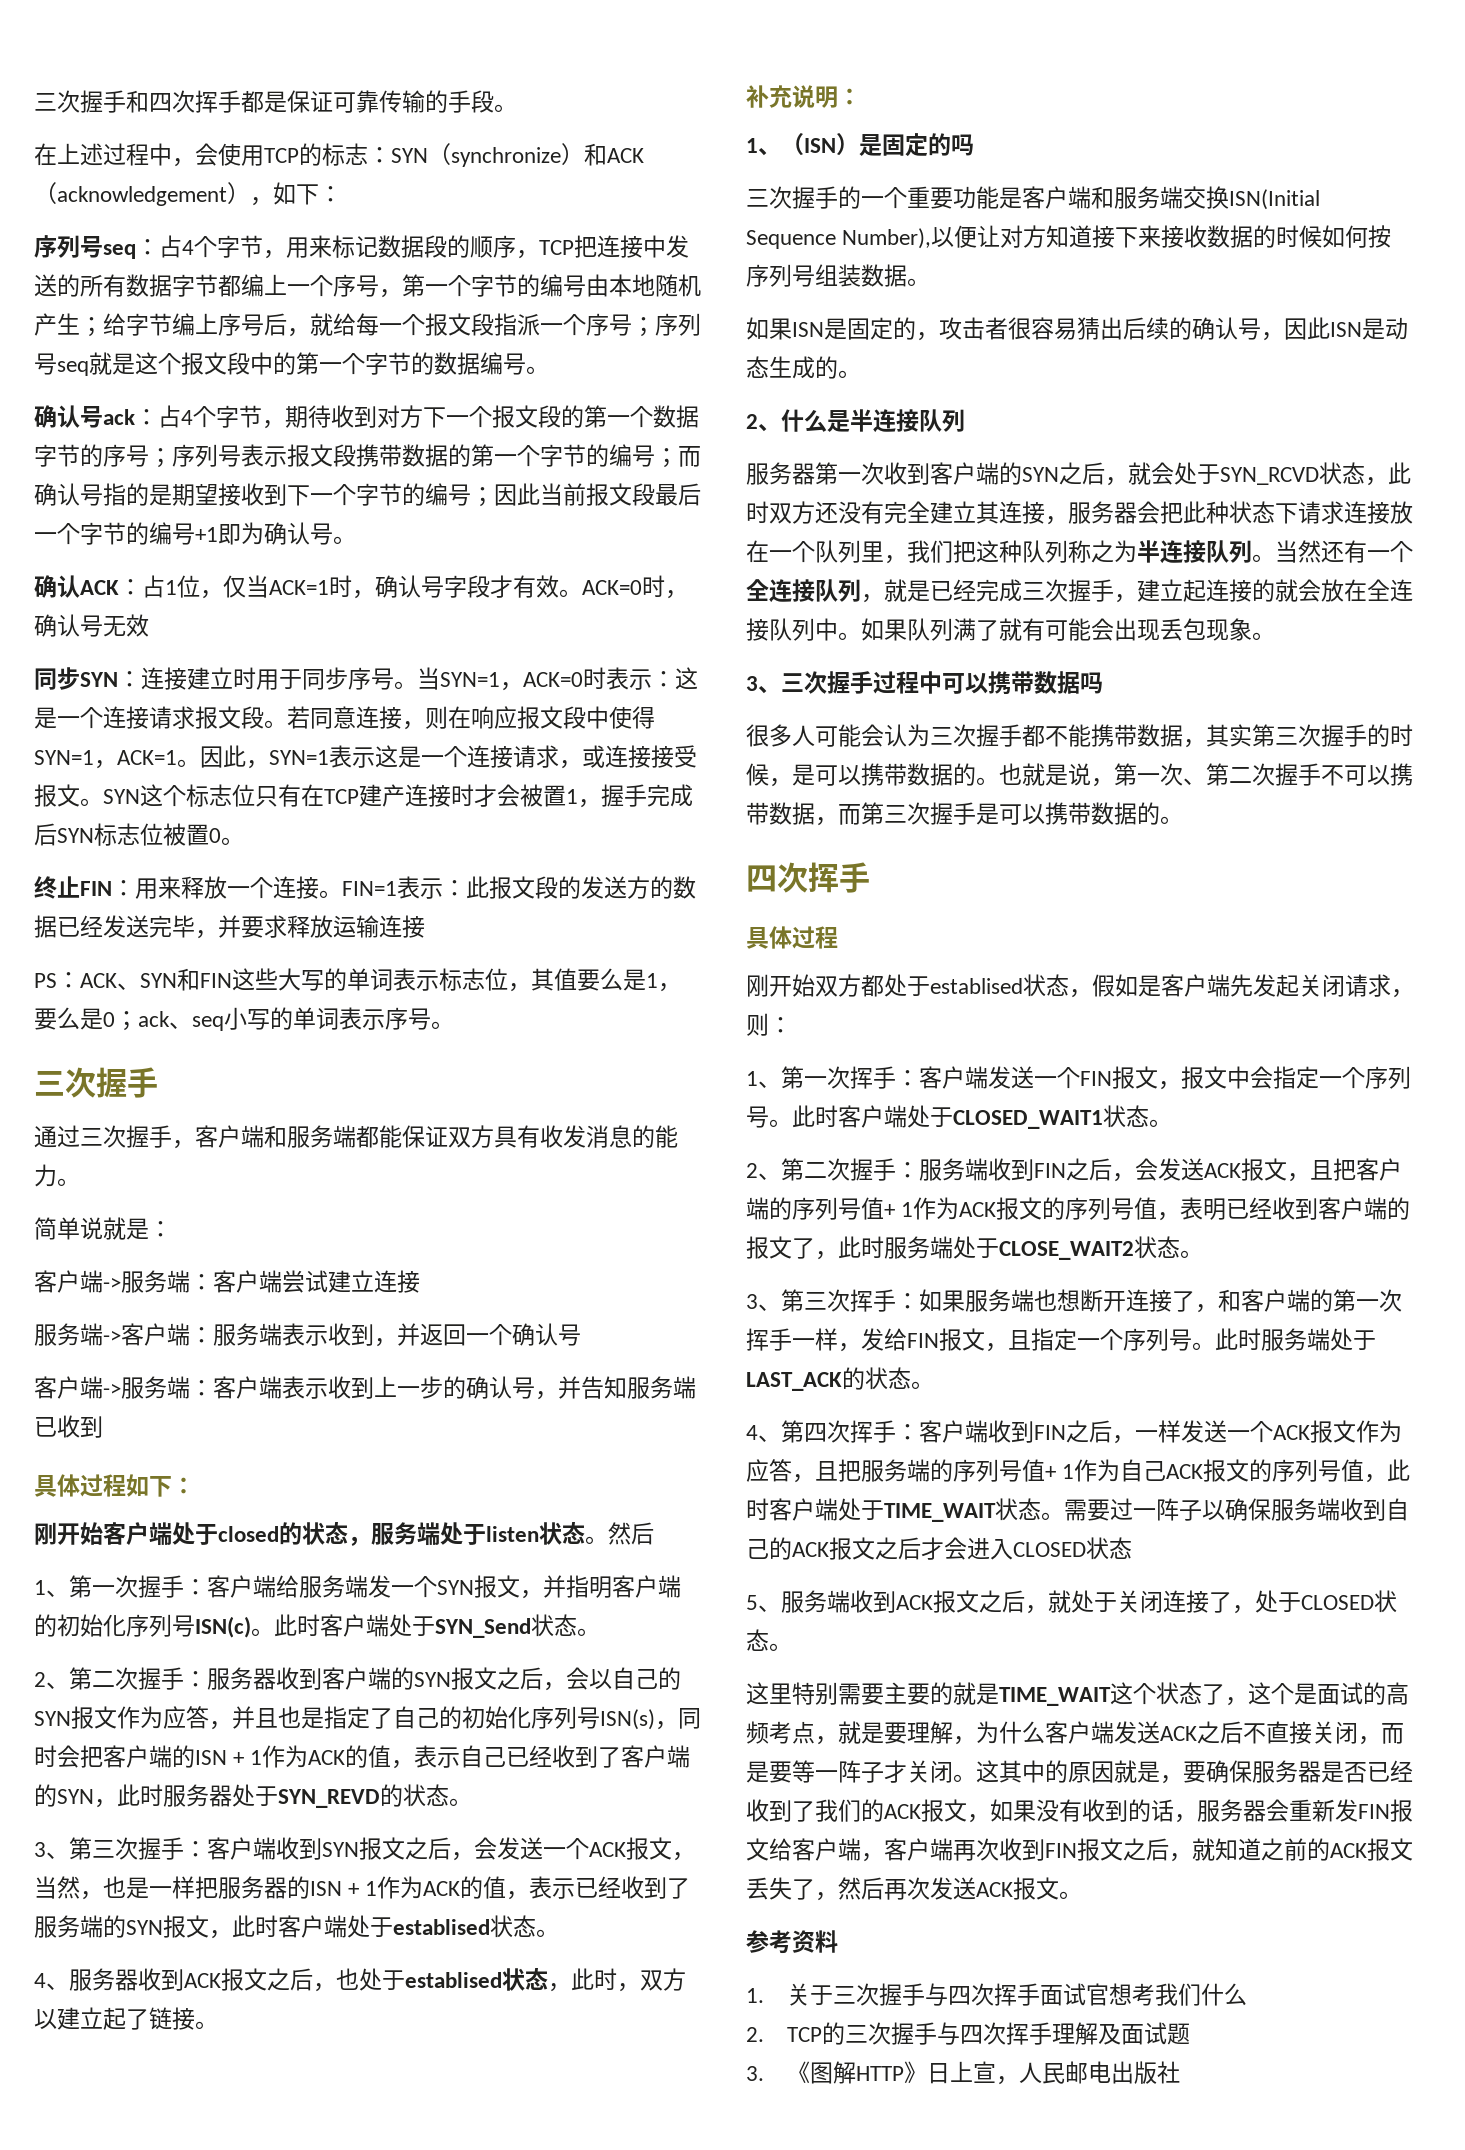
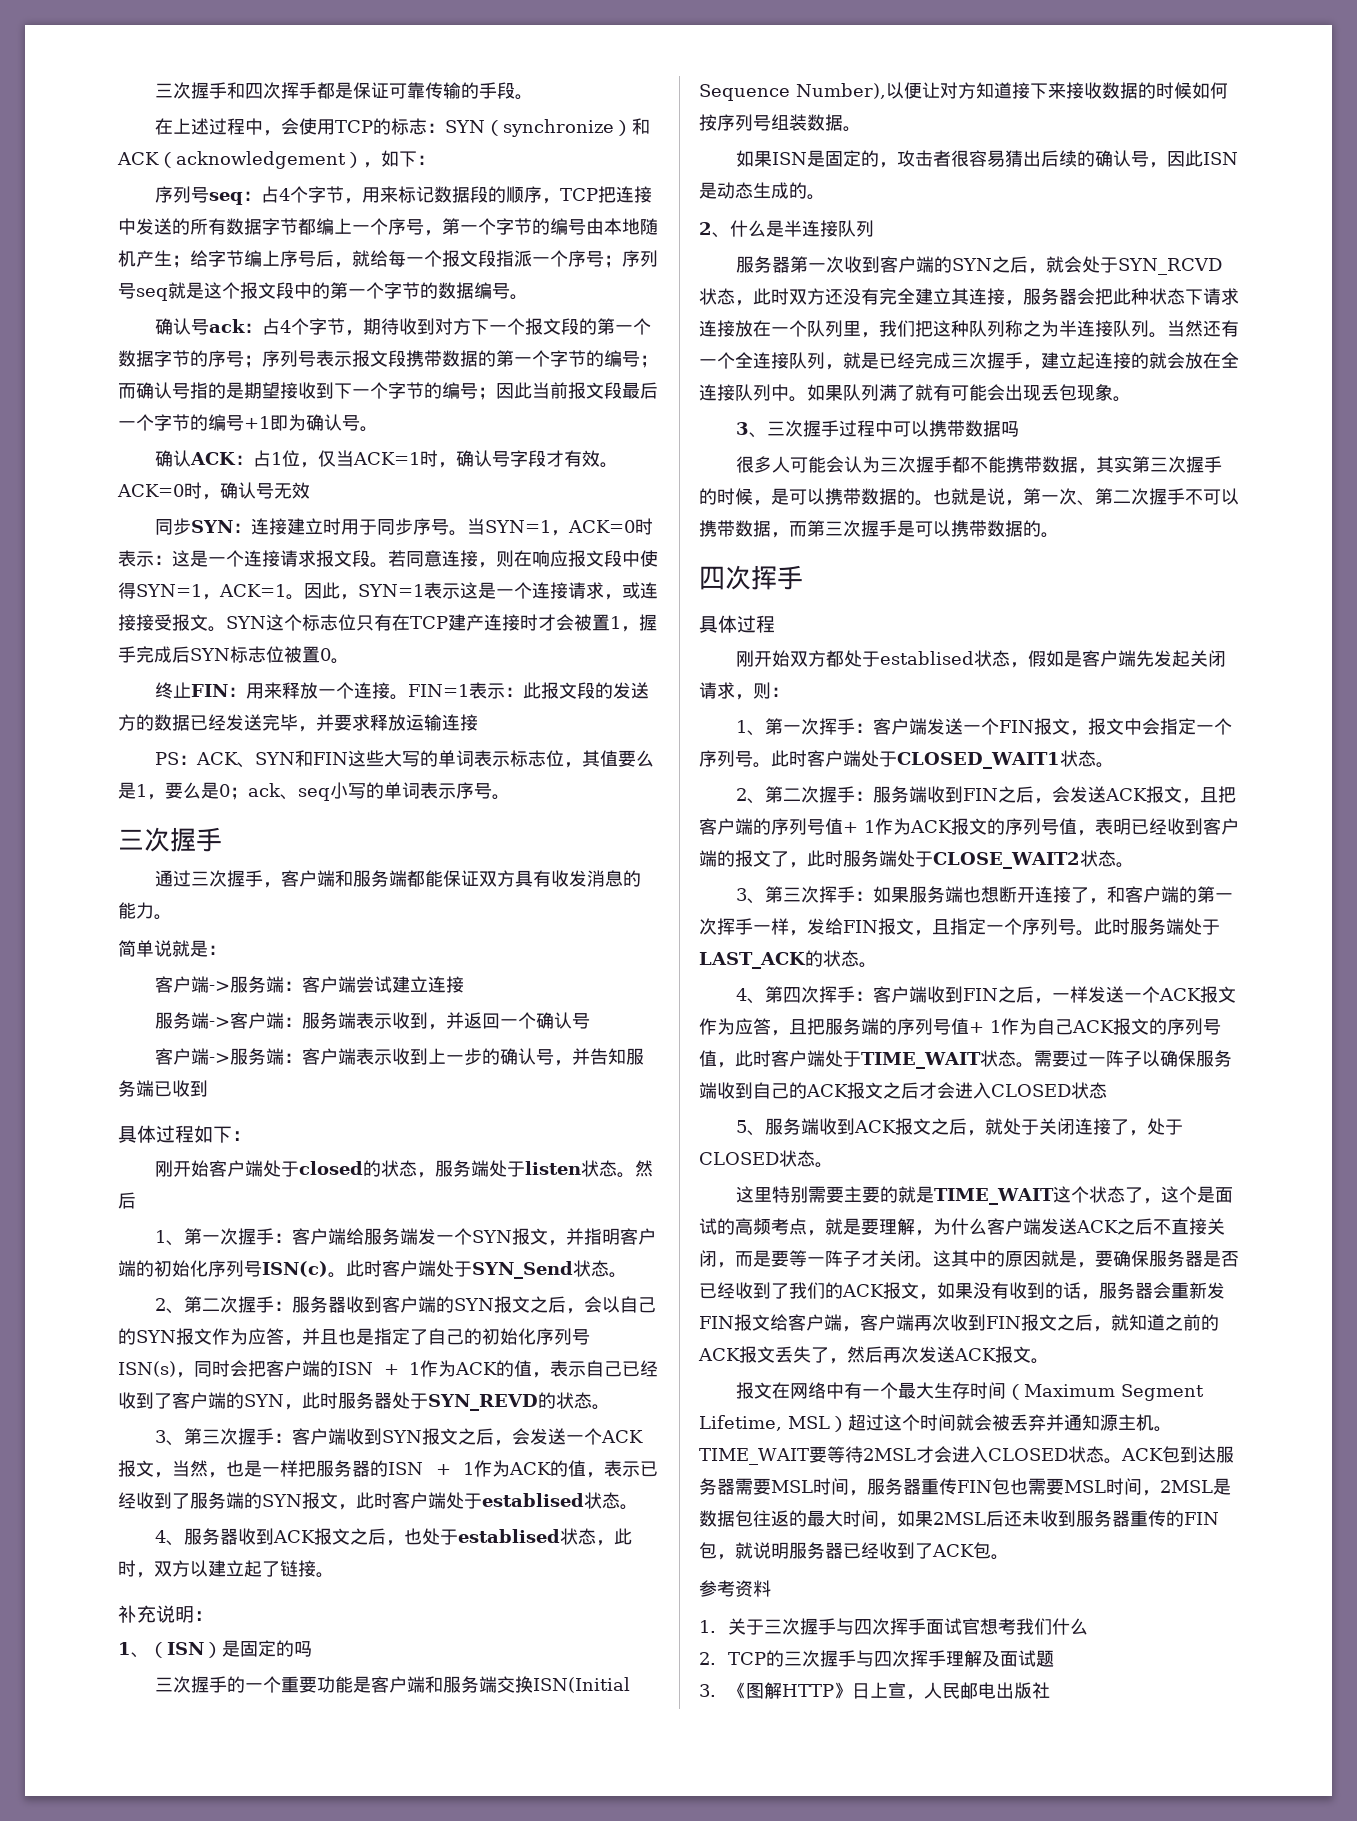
(1082, 1895) none -> [736,1382,1205,1401] [699,1414,1172,1432] [699,1446,1234,1465] [699,1478,1231,1496] [699,1510,1219,1528] [699,1542,1009,1560] // 报文在网络中有一个最大生存时间（Maximum Segment Lifetime, MSL）超过这个时间就会被丢弃并通知源主机。TIME_WAIT要等待2MSL才会进入CLOSED状态。ACK包到达服务器需要MSL时间，服务器重传FIN包也需要MSL时间，2MSL是数据包往返的最大时间，如果2MSL后还未收到服务器重传的FIN包，就说明服务器已经收到了ACK包。

